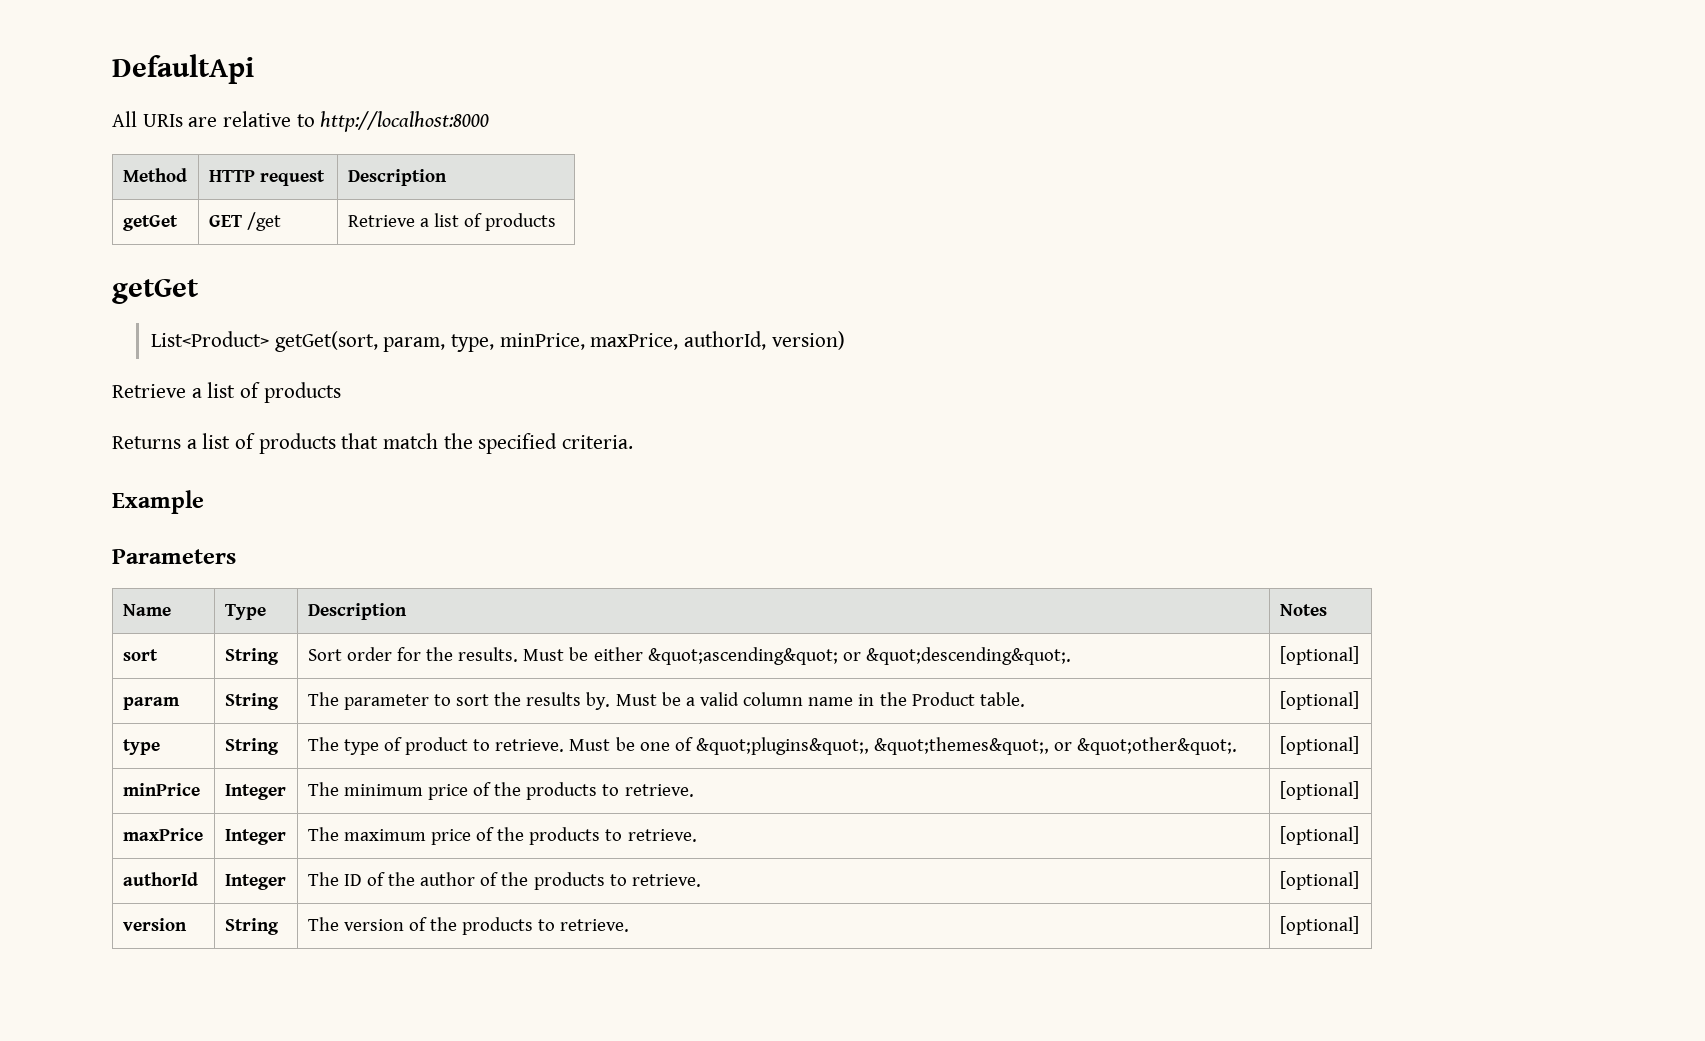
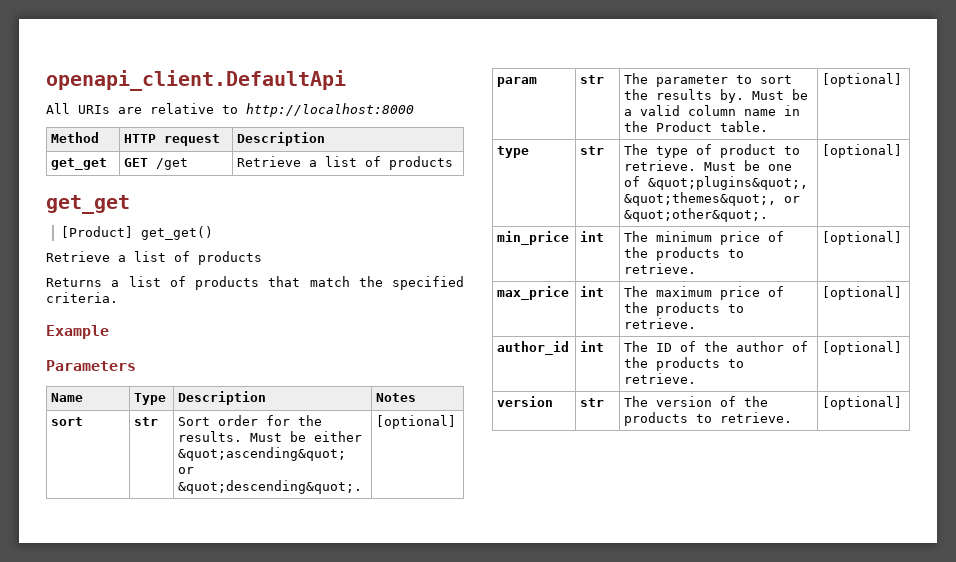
[112,54,254,84] DefaultApi -> [46,70,346,91] openapi_client.DefaultApi
[122,215,178,231] getGet -> [51,158,108,170] get_get
[112,279,199,304] [150,331,845,352] getGet // List<Product> getGet(sort, param, type, minPrice, maxPrice, authorId, version) -> [46,195,130,214] [60,226,213,240] get_get // [Product] get_get()
[224,648,279,665] String -> [134,417,159,426] str
[224,693,279,710] String -> [580,75,605,84] str
[224,738,279,755] String -> [580,146,605,155] str
[122,783,200,796] [224,784,286,800] minPrice | Integer -> [497,231,570,245] [580,231,605,242] min_price | int
[122,828,203,841] [224,829,286,845] maxPrice | Integer -> [497,286,570,300] [580,286,605,297] max_price | int
[122,872,198,886] [224,874,286,890] authorId | Integer -> [497,341,570,355] [580,341,605,352] author_id | int
[224,918,279,935] String -> [580,398,605,407] str

